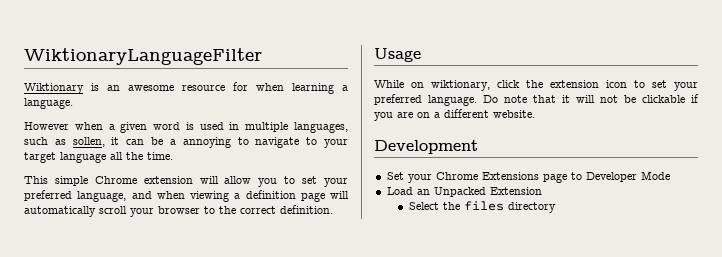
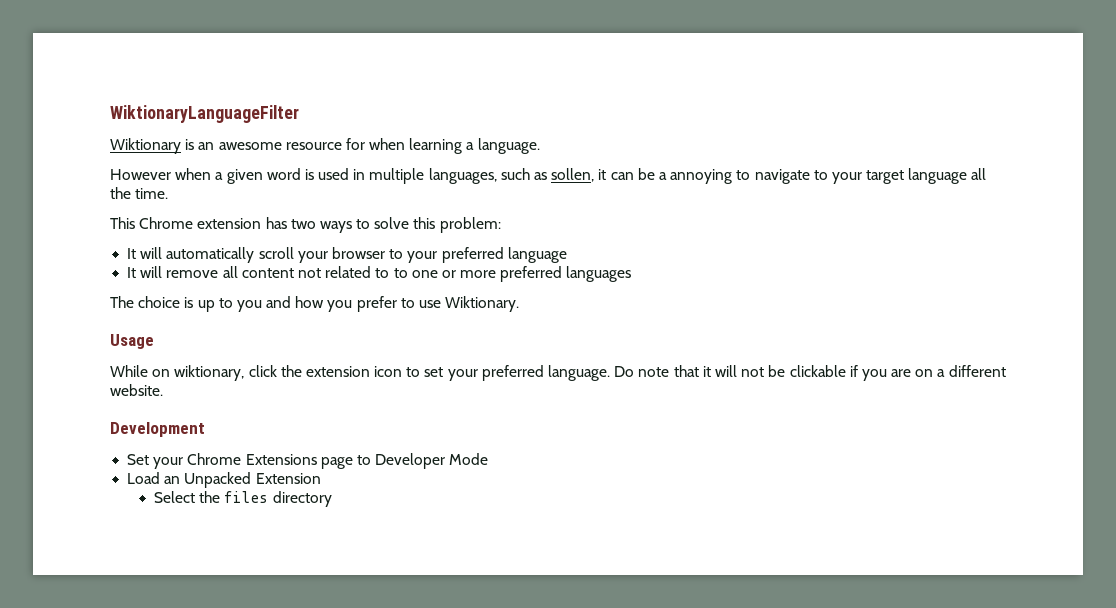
[54,176,88,186] simple -> (135, 223) none
[199,176,349,187] [24,190,325,202] will allow you to set your preferred language, and when viewing a definition page -> [265,217,501,233] [127,248,137,259] has two ways to solve this problem: // It
[219,205,333,214] the correct definition. -> [407,247,567,263] [127,266,632,282] [110,296,520,312] your preferred language // It will remove all content not related to to one or more preferred languages // The choice is up to you and how you prefer to use Wiktionary.

